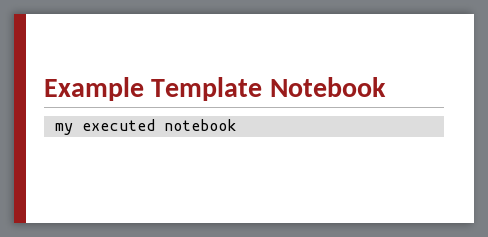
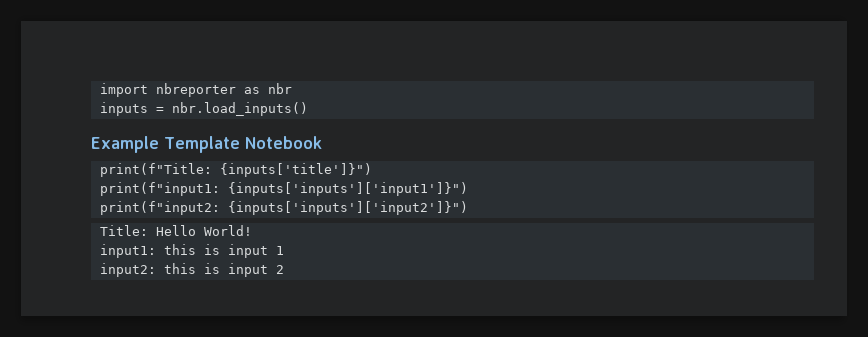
[44,77,386,101] [54,119,237,135] Example Template Notebook // my executed notebook -> [99,83,292,97] [99,102,308,116] [91,136,322,153] [99,163,372,177] [99,182,468,196] [99,201,468,215] [99,225,252,236] [99,244,284,258] [99,263,284,277] import nbreporter as nbr // inputs = nbr.load_inputs() // Example Template Notebook // print(f"Title: {inputs['title']}") // print(f"input1: {inputs['inputs']['input1']}") // print(f"input2: {inputs['inputs']['input2']}") // Title: Hello World! // input1: this is input 1 // input2: this is input 2

